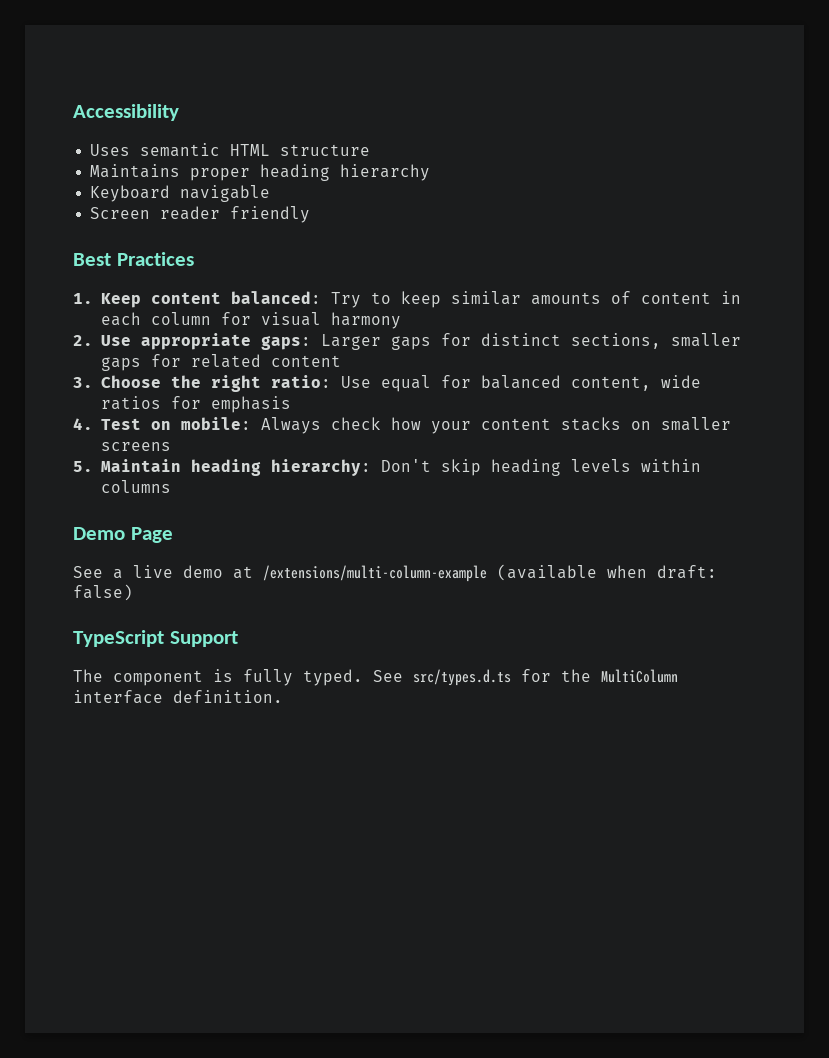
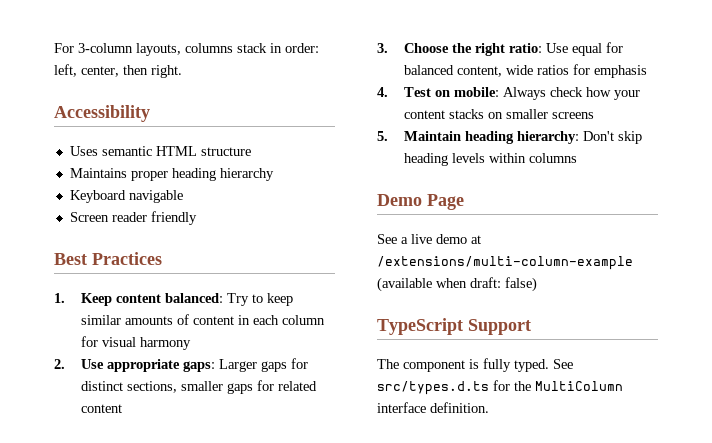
(73, 112) none -> [54,43,319,56] [54,64,182,78] For 3-column layouts, columns stack in order: left, center, then right. //

